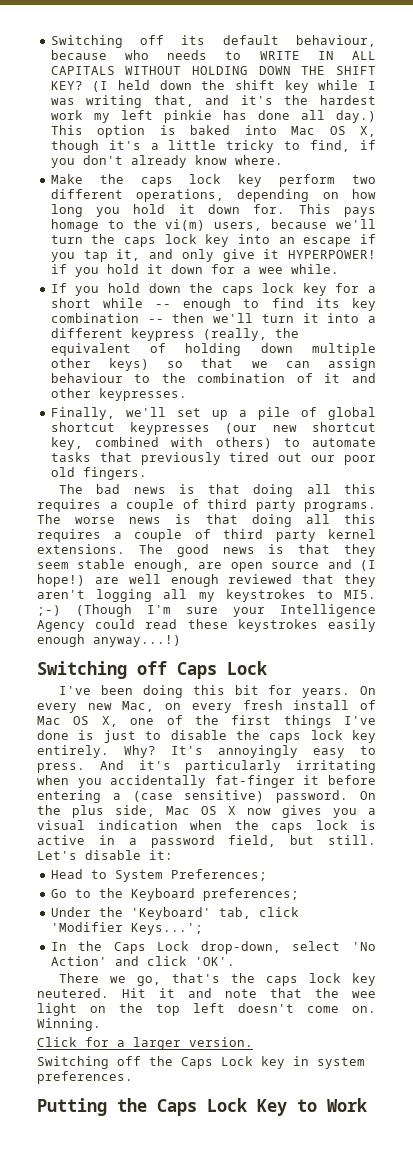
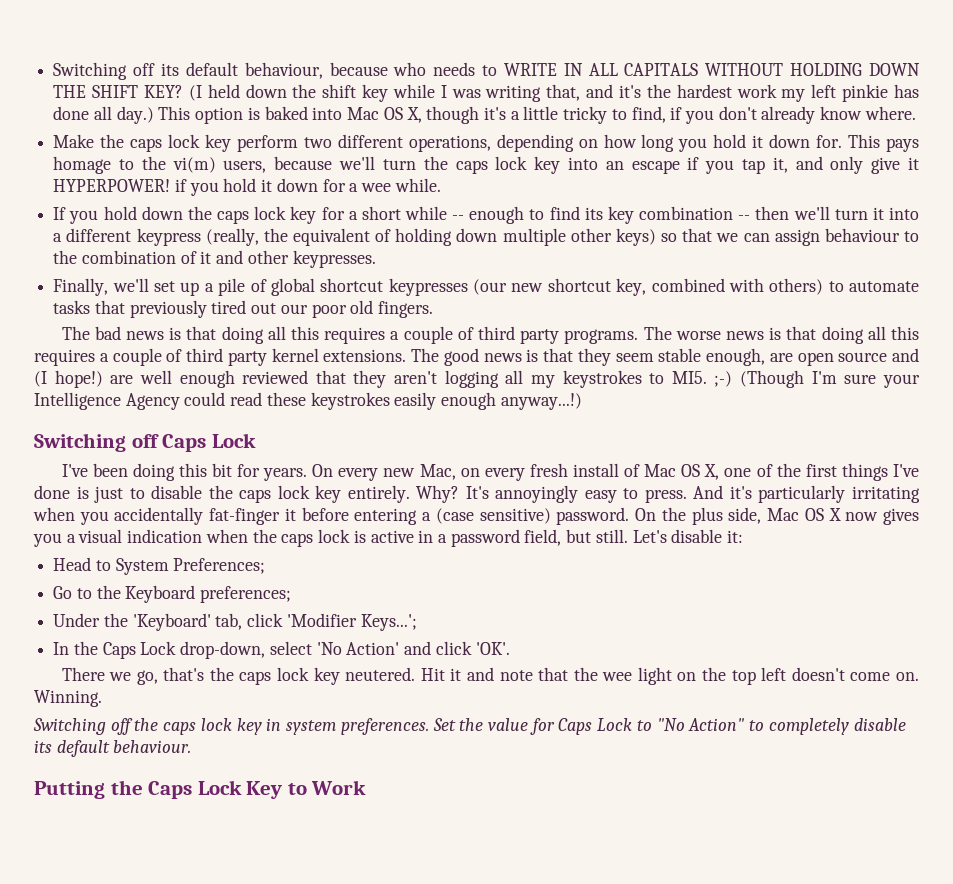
[37,1037,253,1050] // Click for a larger version. -> (102, 698) none
[181,1056,253,1069] Caps Lock -> [163,718,232,735] caps lock
(133, 1077) none -> [432,718,906,735] [34,740,192,757] Set the value for Caps Lock to "No Action" to completely disable its default behaviour.

